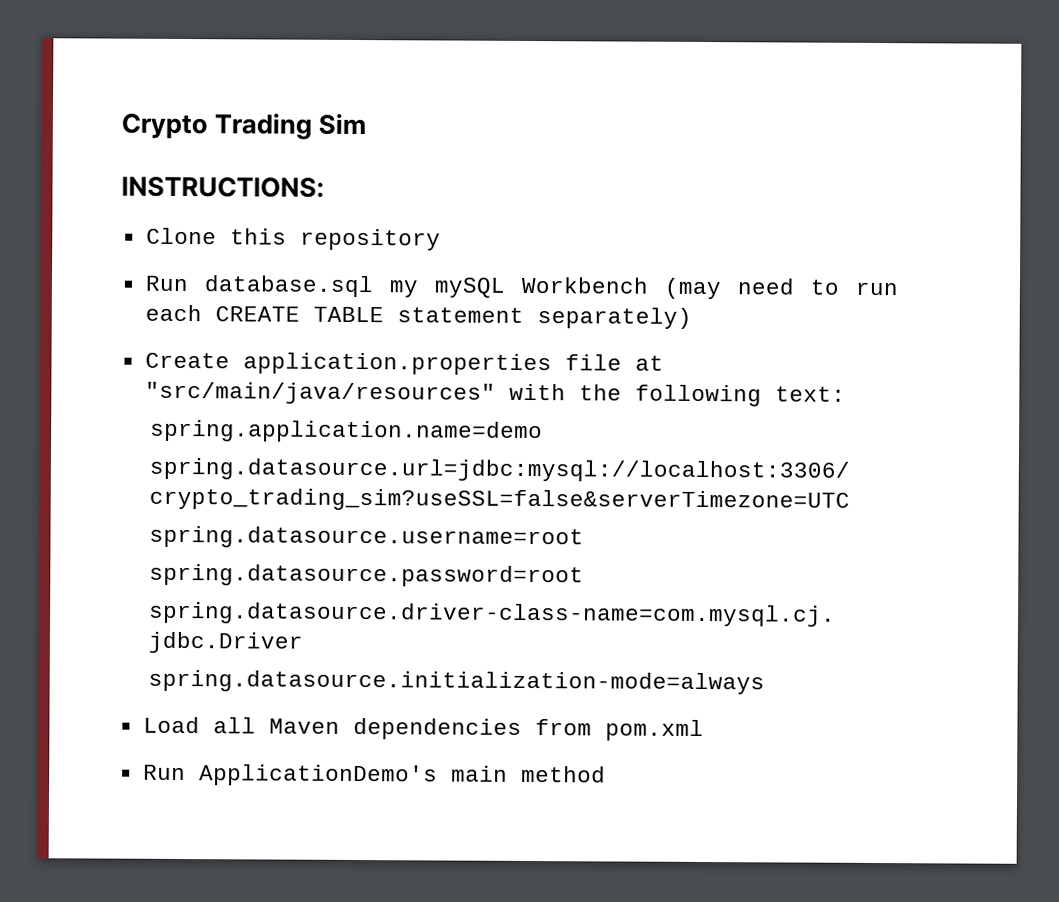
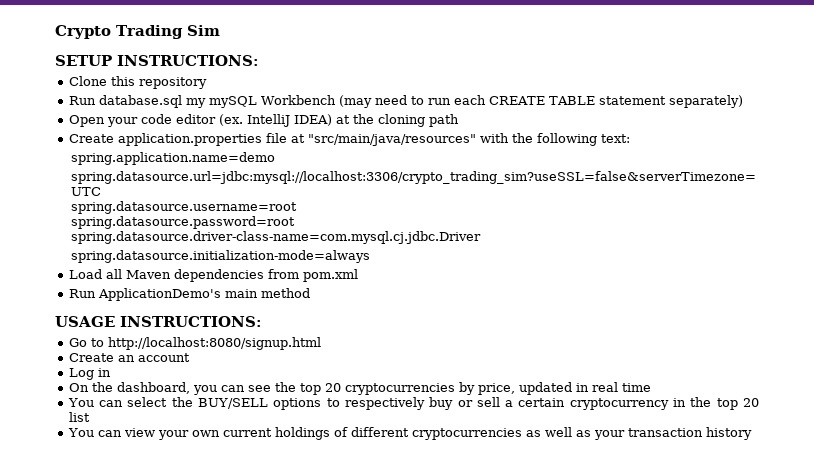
(367, 124) none -> [55,55,112,66] SETUP
(692, 318) none -> [68,114,459,127] // Open your code editor (ex. IntelliJ IDEA) at the cloning path
(606, 774) none -> [55,316,262,327] [68,337,321,350] [68,353,190,362] [68,368,111,380] [68,382,651,395] [67,397,759,410] [68,412,90,422] [67,427,752,440] // USAGE INSTRUCTIONS: // Go to http://localhost:8080/signup.html // Create an account // Log in // On the dashboard, you can see the top 20 cryptocurrencies by price, updated in real time // You can select the BUY/SELL options to respectively buy or sell a certain cryptocurrency in the top 20 list // You can view your own current holdings of different cryptocurrencies as well as your transaction history

